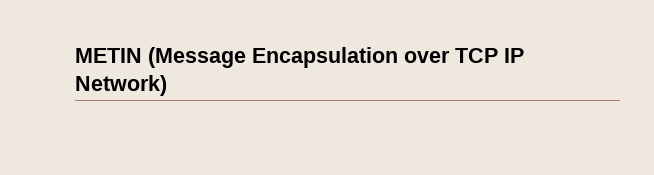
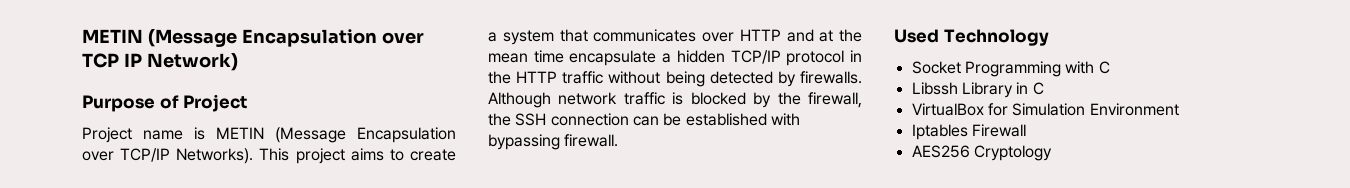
(167, 85) none -> [82,94,248,112] [82,127,456,143] [82,148,457,164] [488,29,862,45] [488,50,862,66] [488,71,862,87] [488,92,862,108] [488,113,800,126] [488,134,619,150] [894,29,1049,46] [911,61,1110,77] [911,82,1044,98] [911,103,1179,116] [911,124,1026,140] [911,145,1052,161] // Purpose of Project // Project name is METIN (Message Encapsulation over TCP/IP Networks). This project aims to create a system that communicates over HTTP and at the mean time encapsulate a hidden TCP/IP protocol in the HTTP traffic without being detected by firewalls. Although network traffic is blocked by the firewall, the SSH connection can be established with bypassing firewall. // Used Technology // Socket Programming with C // Libssh Library in C // VirtualBox for Simulation Environment // Iptables Firewall // AES256 Cryptology

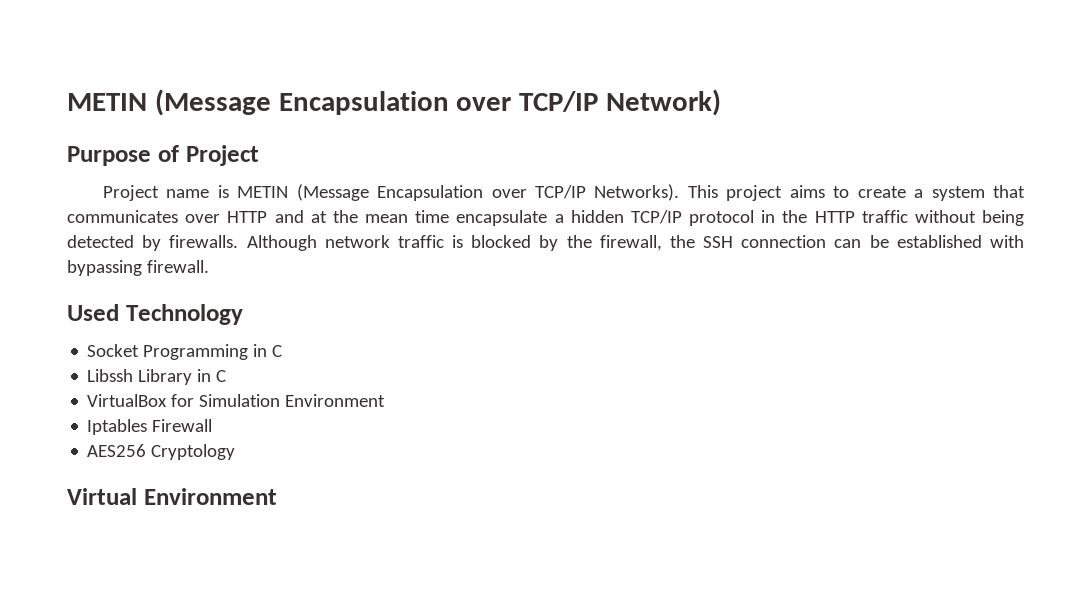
[82,29,424,47] [82,53,142,68] METIN (Message Encapsulation over TCP IP -> [67,89,599,116] METIN (Message Encapsulation over TCP/IP
[1065,61,1095,74] with -> [253,344,268,357] in
(1052, 153) none -> [67,488,277,505] // Virtual Environment

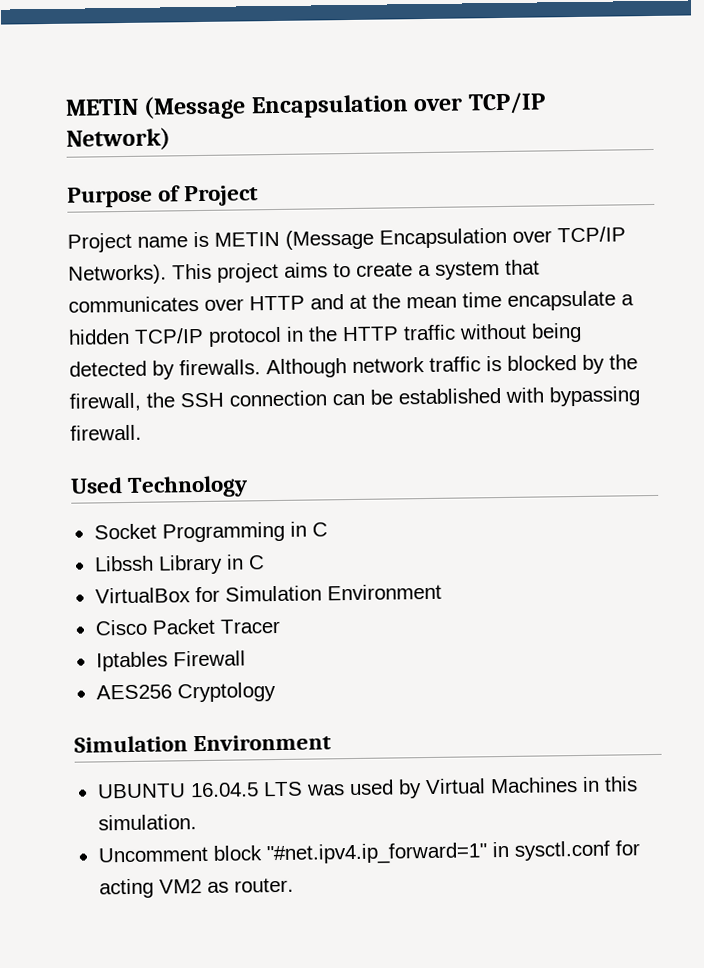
(386, 400) none -> [94,618,280,636] // Cisco Packet Tracer
[67,488,277,505] Virtual Environment -> [74,734,333,753] [96,776,638,799] [97,814,197,831] [97,840,640,866] [98,877,294,899] Simulation Environment // UBUNTU 16.04.5 LTS was used by Virtual Machines in this simulation. // Uncomment block "#net.ipv4.ip_forward=1" in sysctl.conf for acting VM2 as router.

